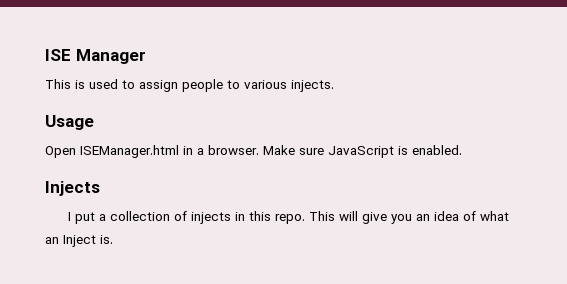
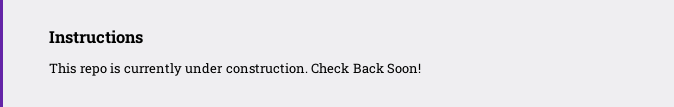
[45,49,146,64] [45,79,334,92] [45,115,94,130] [45,145,462,158] [45,181,100,196] [68,211,510,224] [45,235,113,247] ISE Manager // This is used to assign people to various injects. // Usage // Open ISEManager.html in a browser. Make sure JavaScript is enabled. // Injects // I put a collection of injects in this repo. This will give you an idea of what an Inject is. -> [49,30,143,44] [49,63,422,76] Instructions // This repo is currently under construction. Check Back Soon!

